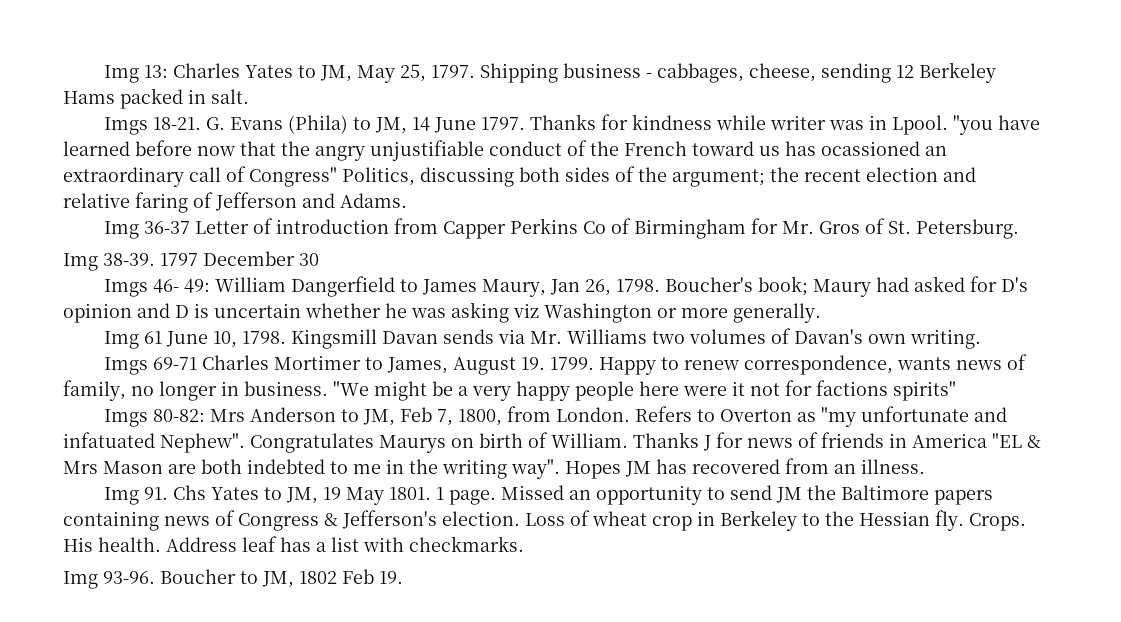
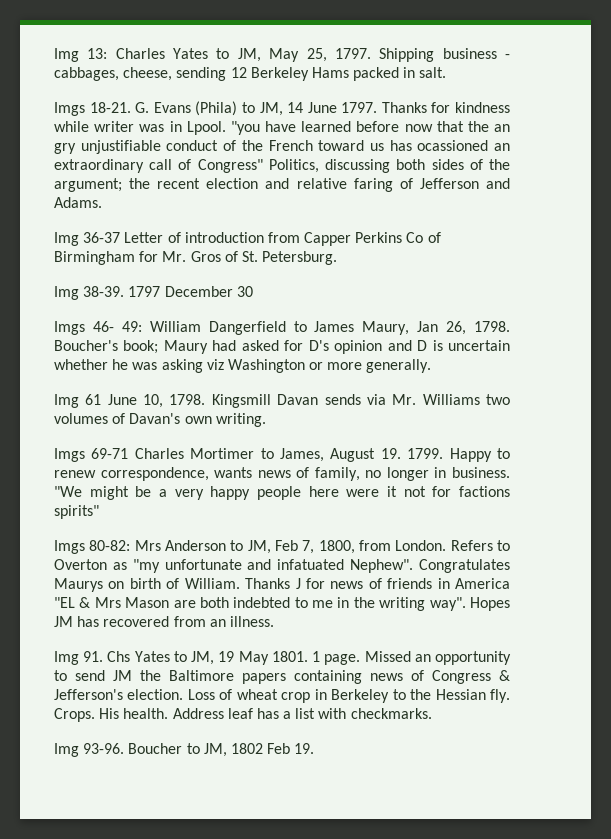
[315,146,365,161] angry -> [494,124,511,132] [54,143,76,154] an gry

